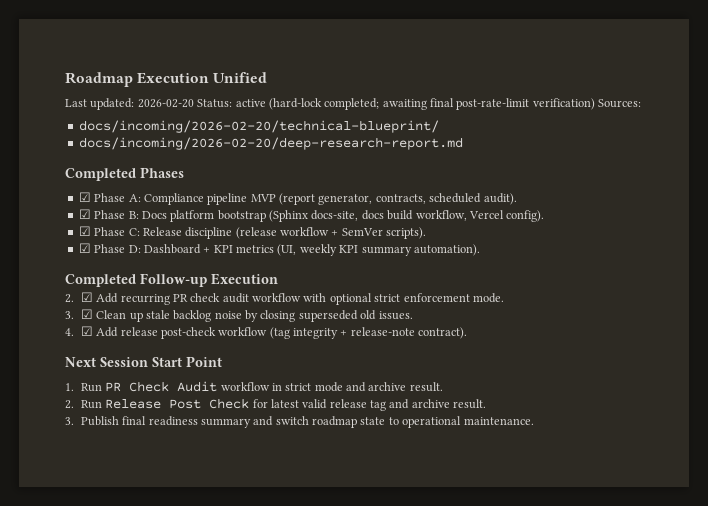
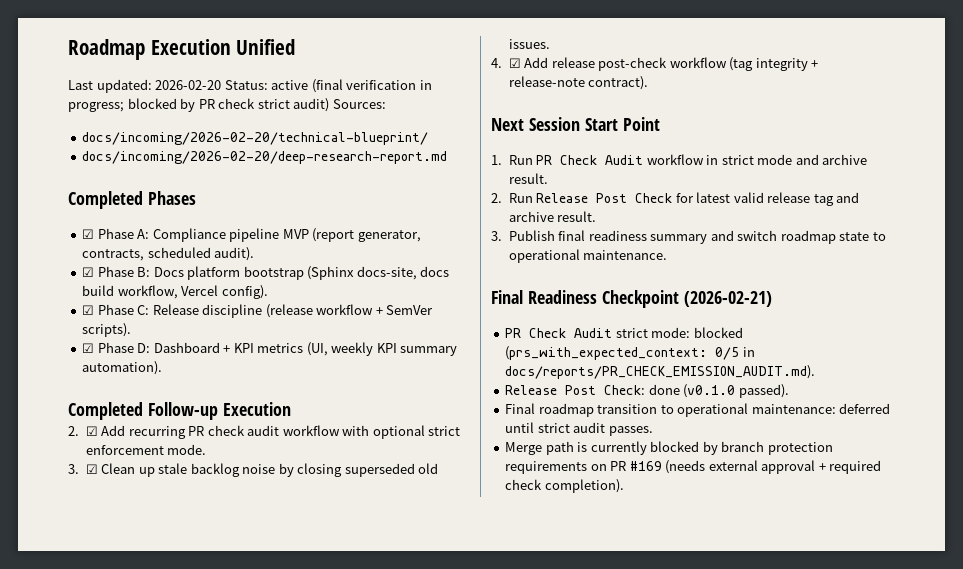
[268,98,595,110] (hard-lock completed; awaiting final post-rate-limit verification) -> [311,79,432,93] [68,98,330,112] (final verification in progress; blocked by PR check strict audit)
(534, 421) none -> [491,290,772,308] [505,327,743,338] [505,346,755,360] [505,365,816,379] [505,384,789,398] [505,403,891,417] [505,422,653,436] [505,441,833,455] [505,460,882,474] [505,479,624,493] // Final Readiness Checkpoint (2026-02-21) // PR Check Audit strict mode: blocked (prs_with_expected_context: 0/5 in docs/reports/PR_CHECK_EMISSION_AUDIT.md). // Release Post Check: done (v0.1.0 passed). // Final roadmap transition to operational maintenance: deferred until strict audit passes. // Merge path is currently blocked by branch protection requirements on PR #169 (needs external approval + required check completion).

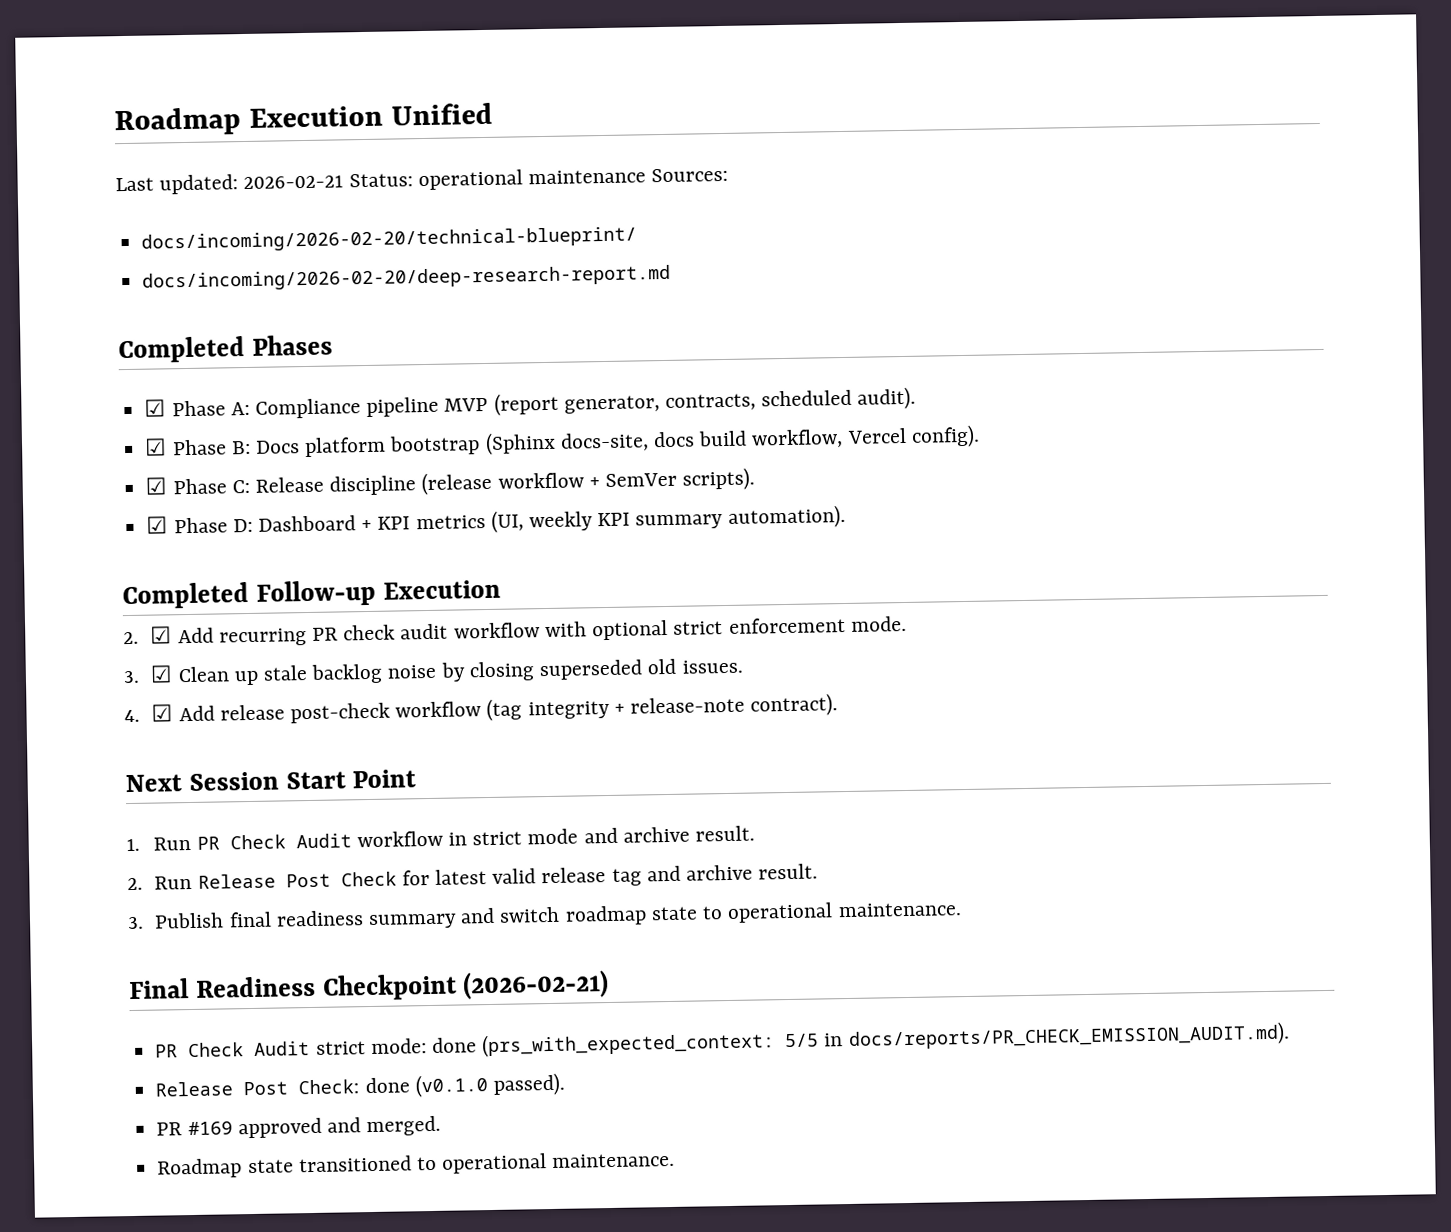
[155,79,432,93] [68,98,330,112] 2026-02-20 Status: active (final verification in progress; blocked by PR check strict audit) -> [243,169,647,191] 2026-02-21 Status: operational maintenance
[693,327,743,338] [505,346,740,360] blocked (prs_with_expected_context: 0/5 -> [431,1030,820,1058] done (prs_with_expected_context: 5/5
[505,403,891,417] [505,422,653,436] [505,441,833,455] [505,460,882,474] [505,479,624,493] Final roadmap transition to operational maintenance: deferred until strict audit passes. // Merge path is currently blocked by branch protection requirements on PR #169 (needs external approval + required check completion). -> [156,1115,442,1139] [157,1152,676,1179] PR #169 approved and merged. // Roadmap state transitioned to operational maintenance.

